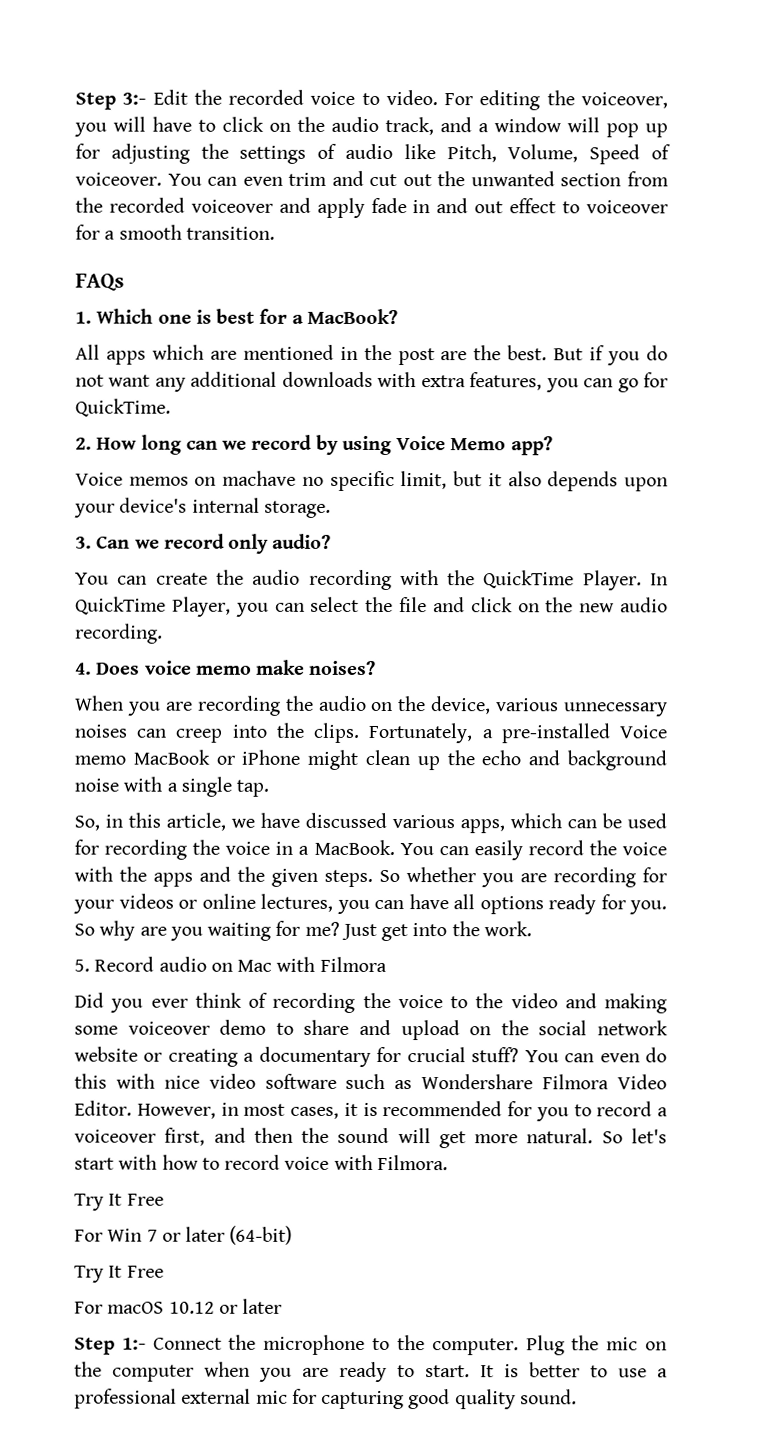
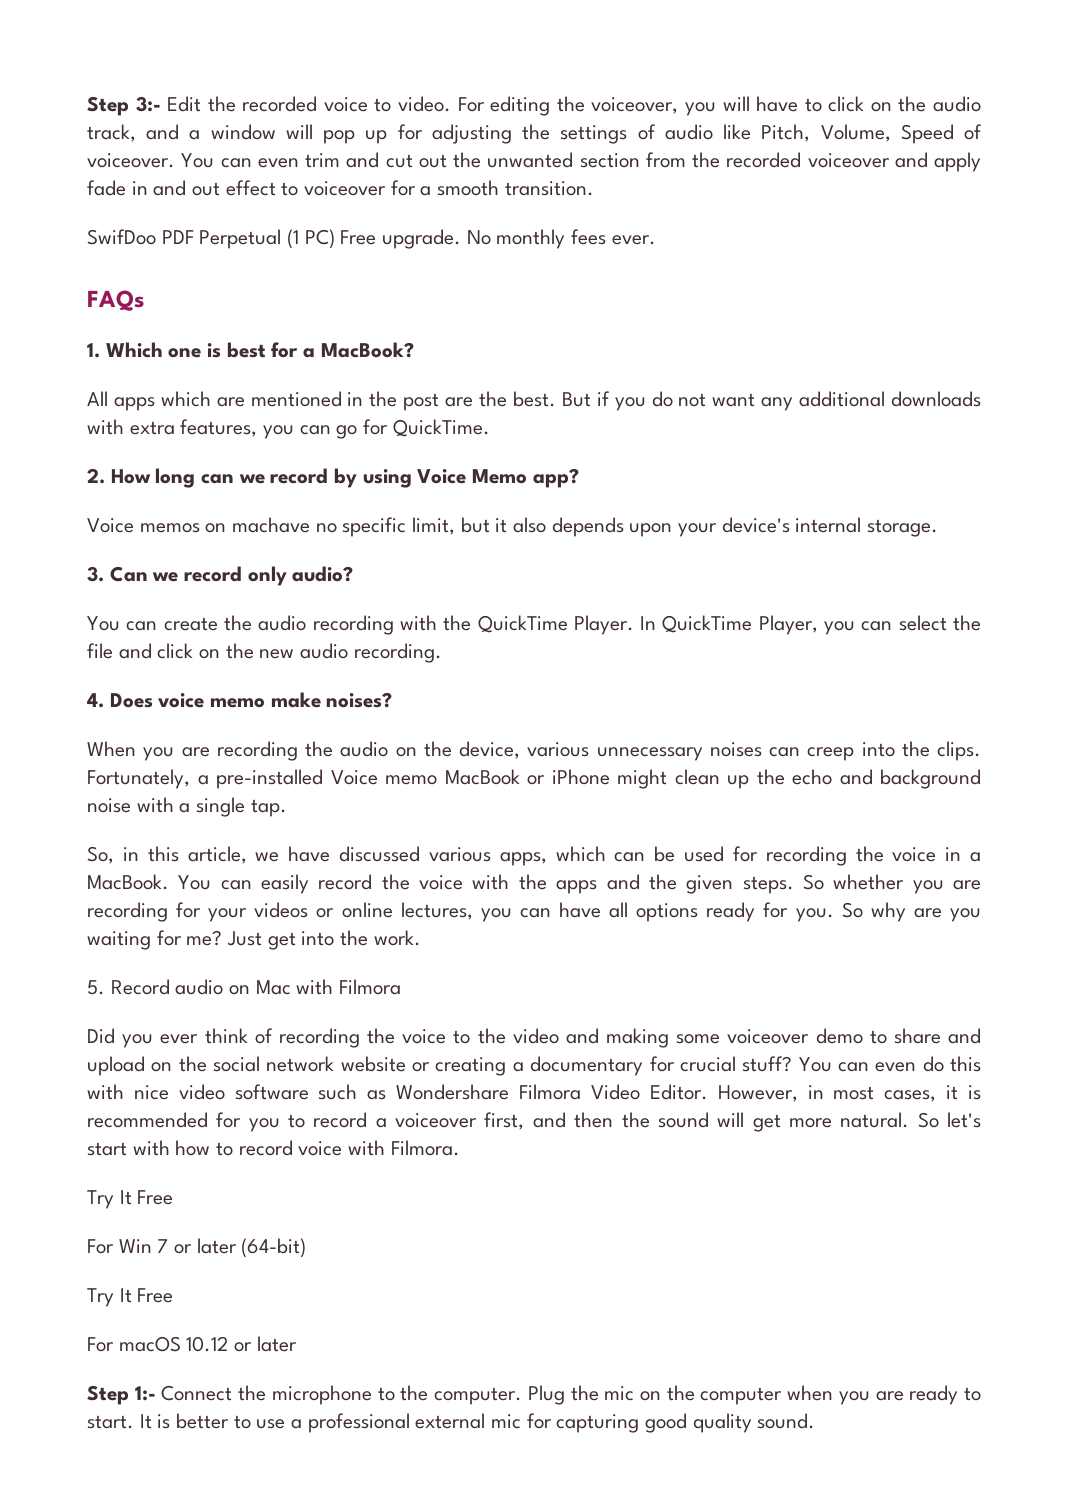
(275, 233) none -> [87,229,656,249] // SwifDoo PDF Perpetual (1 PC) Free upgrade. No monthly fees ever.

